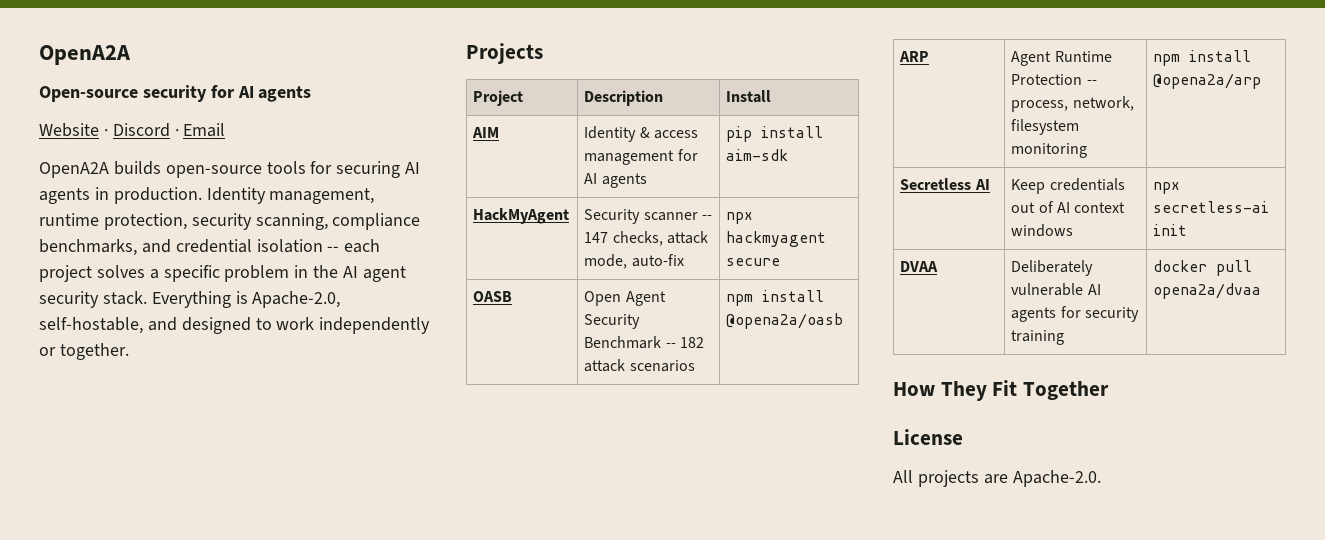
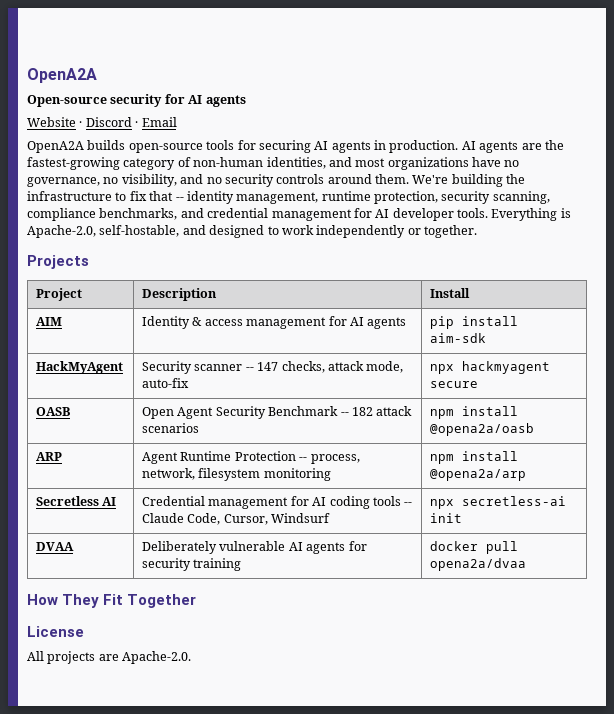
[206,187,266,204] Identity -> [461,140,564,153] [27,157,520,170] [27,174,526,187] [27,191,234,204] AI agents are the fastest-growing category of non-human identities, and most organizations have no governance, no visibility, and no security controls around them. We're building the infrastructure to fix that -- identity
[256,239,381,253] [39,265,406,282] [39,291,147,308] isolation -- each project solves a specific problem in the AI agent security stack. -> [271,208,488,221] management for AI developer tools.
[1011,178,1125,194] [1011,201,1126,213] [1011,224,1074,237] Keep credentials out of AI context windows -> [142,496,413,509] [142,513,331,525] Credential management for AI coding tools -- Claude Code, Cursor, Windsurf

